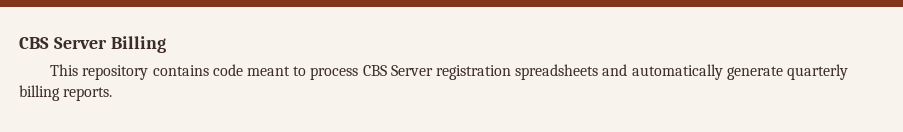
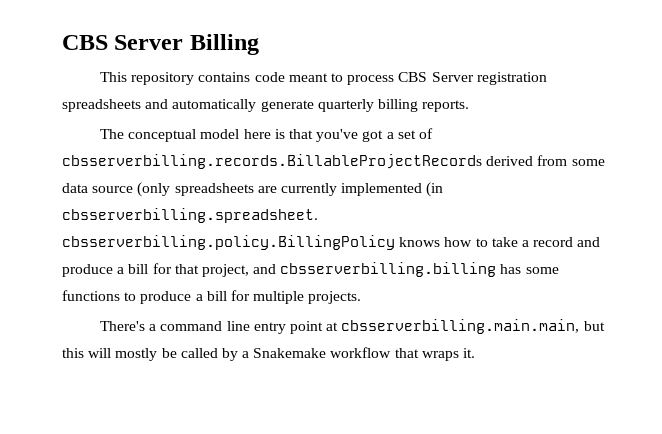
(113, 94) none -> [100,128,433,142] [62,154,605,169] [62,182,444,197] [62,208,318,223] [62,235,601,250] [62,262,559,277] [62,290,362,304] [100,319,605,334] [62,347,476,361] // The conceptual model here is that you've got a set of cbsserverbilling.records.BillableProjectRecords derived from some data source (only spreadsheets are currently implemented (in cbsserverbilling.spreadsheet. cbsserverbilling.policy.BillingPolicy knows how to take a record and produce a bill for that project, and cbsserverbilling.billing has some functions to produce a bill for multiple projects. // There's a command line entry point at cbsserverbilling.main.main, but this will mostly be called by a Snakemake workflow that wraps it.

